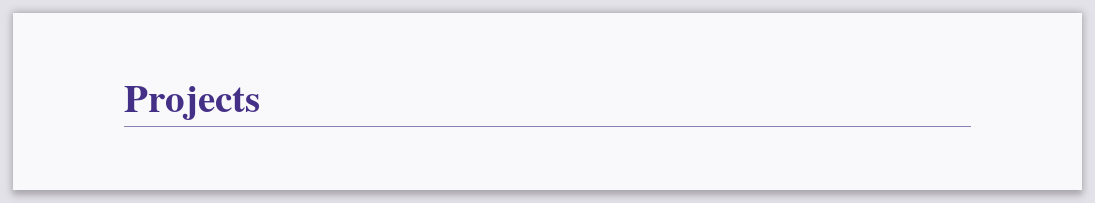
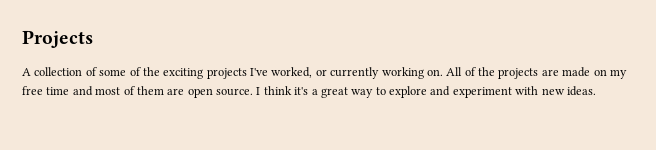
(260, 103) none -> [22,67,627,79] [22,86,596,98] // A collection of some of the exciting projects I've worked, or currently working on. All of the projects are made on my free time and most of them are open source. I think it's a great way to explore and experiment with new ideas.

